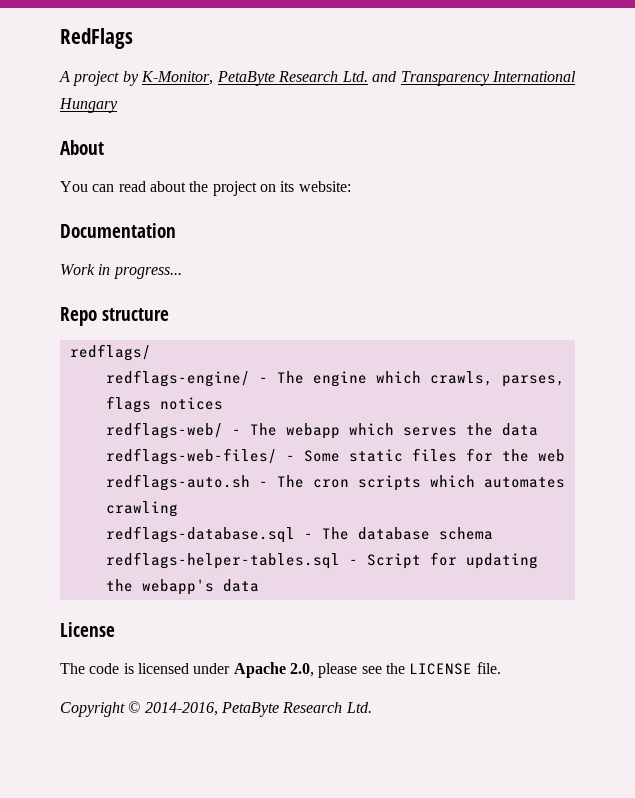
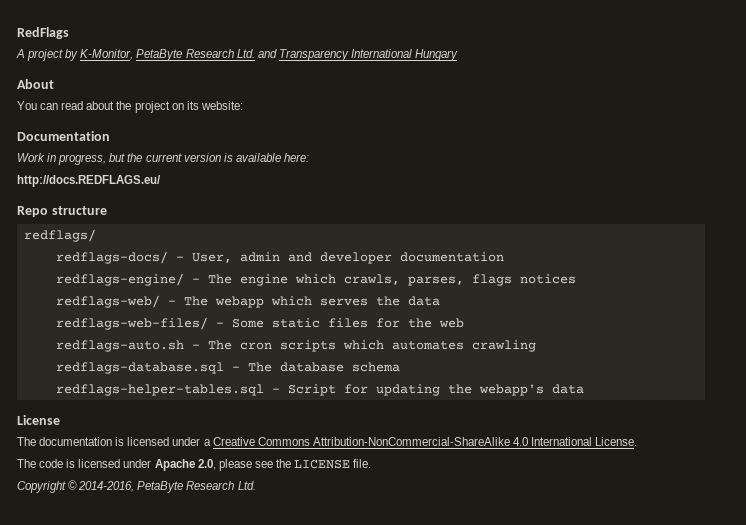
[113,267,182,279] [60,307,169,326] [69,344,151,361] progress... // Repo structure // redflags/ -> [58,153,309,165] [17,175,161,187] [17,206,107,217] [23,229,96,242] [55,251,504,264] progress, but the current version is available here: // http://docs.REDFLAGS.eu/ // Repo structure // redflags/ // redflags-docs/ - User, admin and developer documentation
(115, 629) none -> [17,437,638,446] // The documentation is licensed under a Creative Commons Attribution-NonCommercial-ShareAlike 4.0 International License.

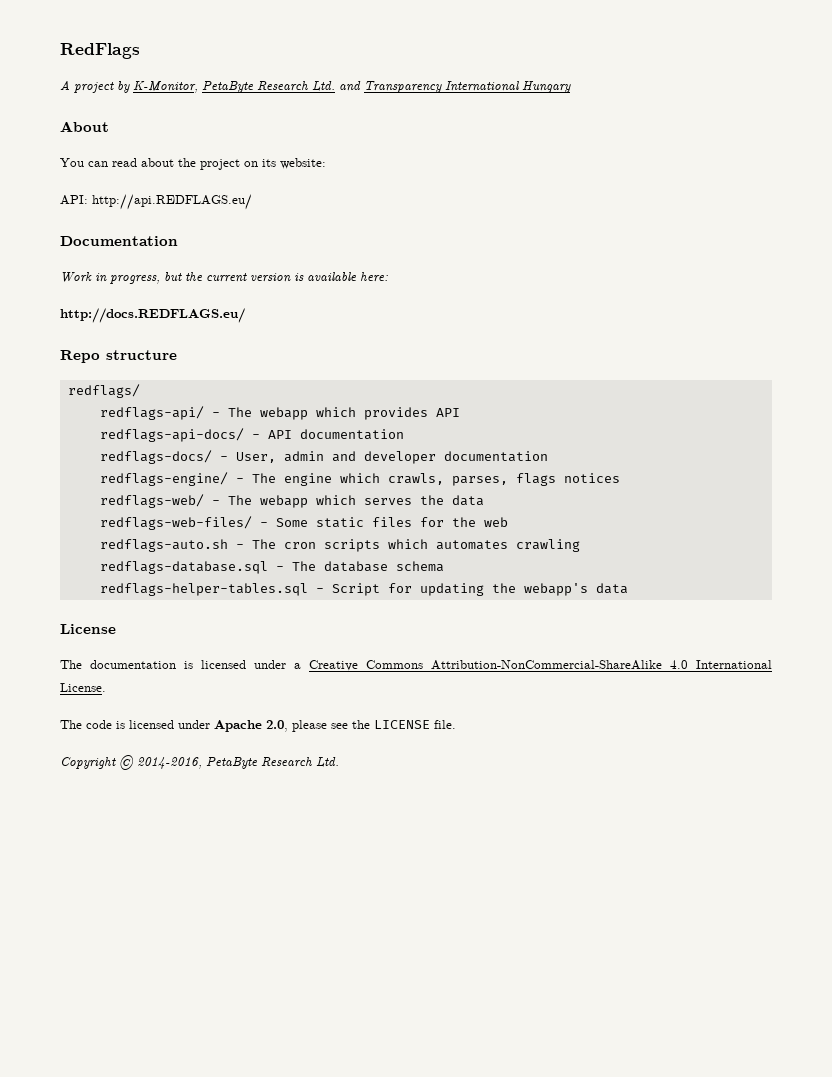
(243, 105) none -> [60,194,252,210] // API: http://api.REDFLAGS.eu/
(96, 235) none -> [99,406,460,420] [99,428,404,442] // redflags-api/ - The webapp which provides API // redflags-api-docs/ - API documentation

